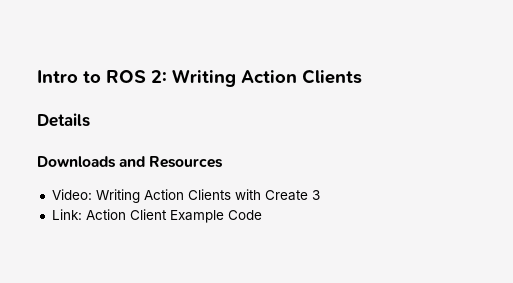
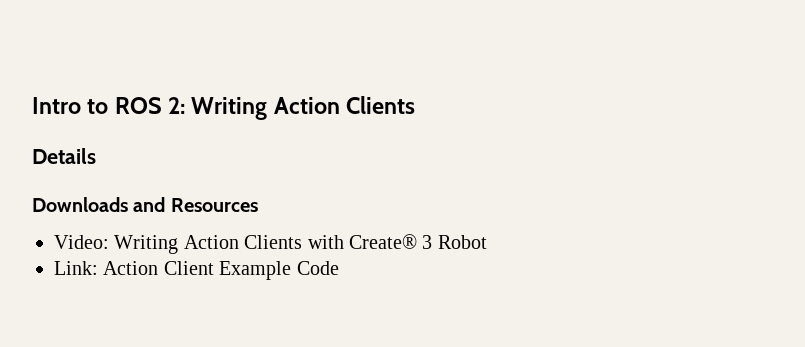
[264,190,308,201] Create -> [349,234,417,249] Create®
(320, 195) none -> [437,235,487,249] Robot

